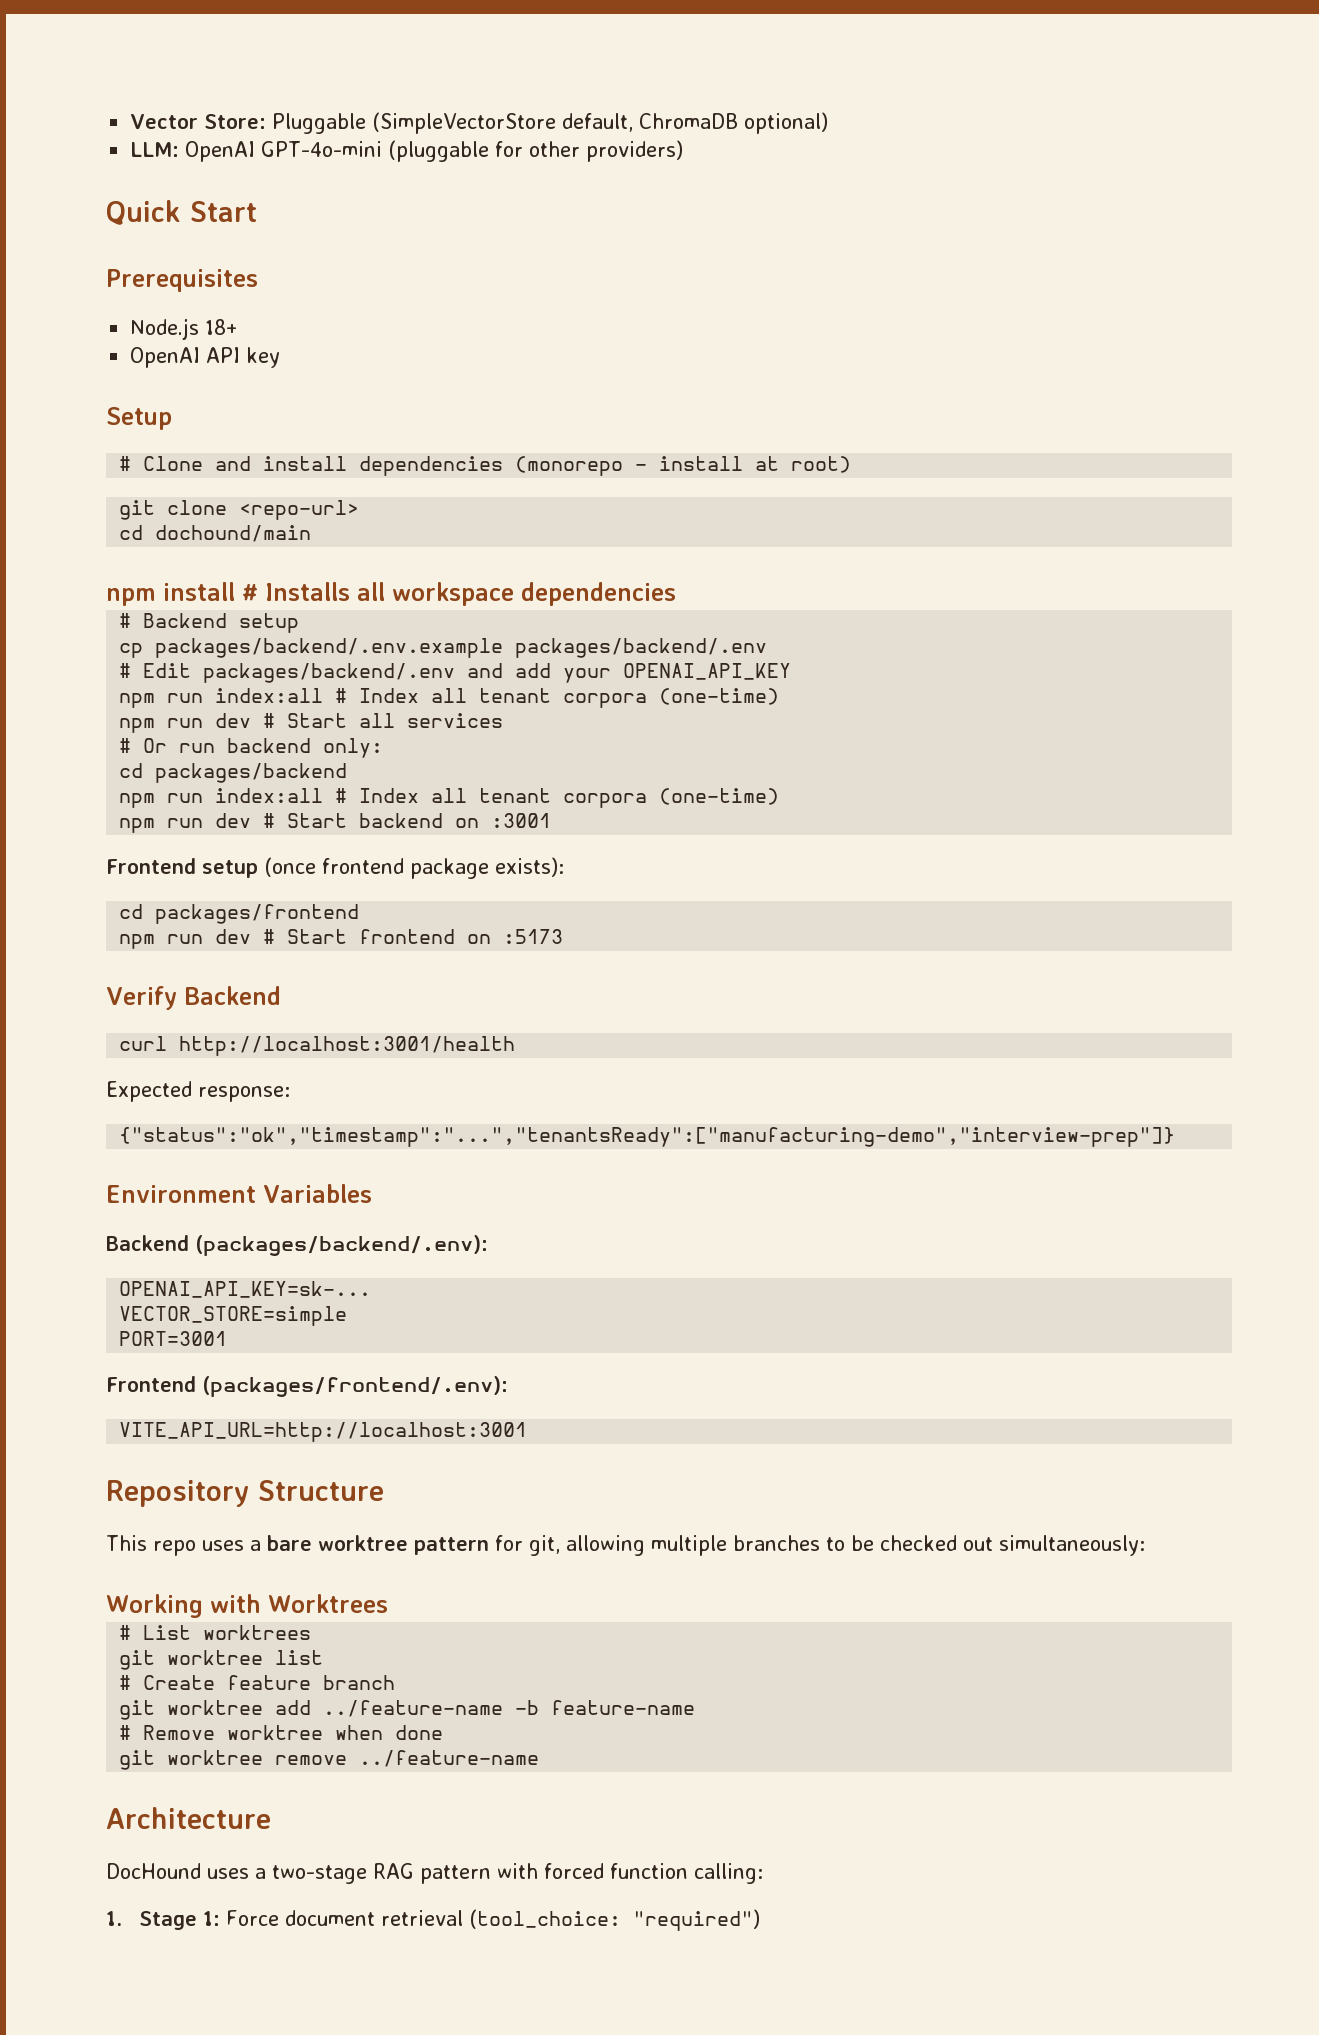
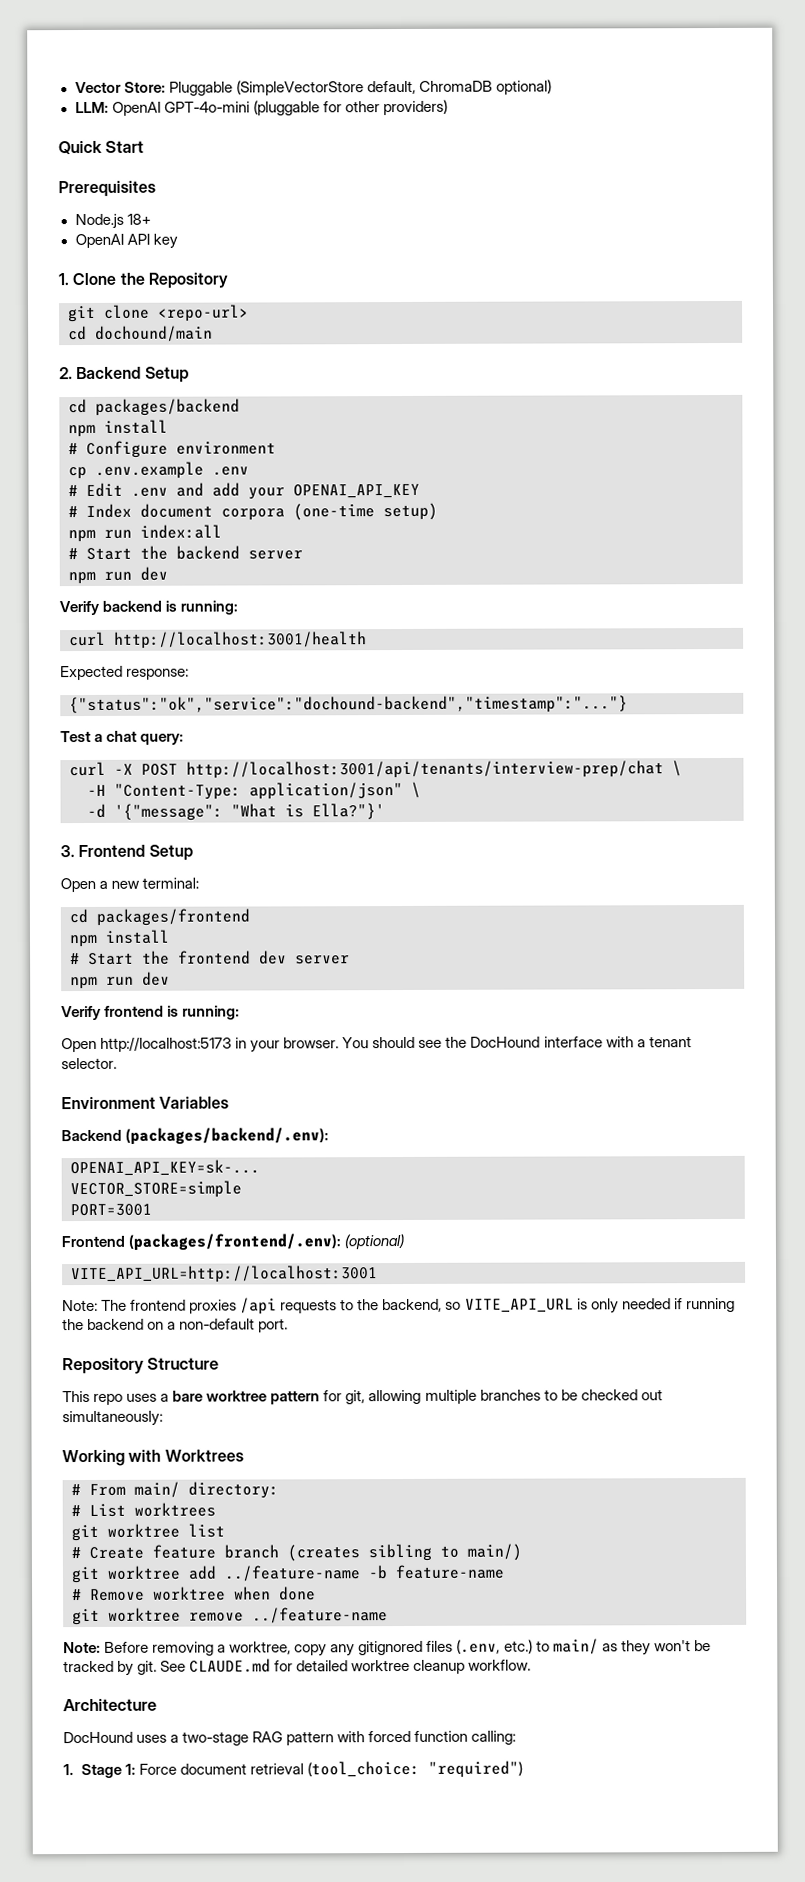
[106,407,172,430] [119,456,852,476] Setup // # Clone and install dependencies (monorepo - install at root) -> [58,272,228,289] 1. Clone the Repository
[106,582,676,606] [119,613,300,633] npm install # Installs all workspace dependencies // # Backend setup -> [59,366,189,383] [68,398,240,416] [68,419,168,438] [68,440,276,458] 2. Backend Setup // cd packages/backend // npm install // # Configure environment
[155,638,768,658] packages/backend/.env.example packages/backend/.env -> [95,461,249,479] .env.example .env
[203,663,456,683] packages/backend/.env -> [131,487,168,497] .env
[119,688,780,708] [119,713,504,733] [119,738,384,758] [119,763,348,783] [119,788,780,808] [119,813,552,833] [106,857,564,879] [119,904,360,924] [119,929,564,949] [106,986,281,1010] [119,1036,516,1056] [106,1081,290,1102] [119,1127,1176,1147] npm run index:all # Index all tenant corpora (one-time) // npm run dev # Start all services // # Or run backend only: // cd packages/backend // npm run index:all # Index all tenant corpora (one-time) // npm run dev # Start backend on :3001 // Frontend setup (once frontend package exists): // cd packages/frontend // npm run dev # Start frontend on :5173 // Verify Backend // curl http://localhost:3001/health // Expected response: // {"status":"ok","timestamp":"...","tenantsReady":["manufacturing-demo","interview-prep"]} -> [68,502,438,521] [68,524,222,543] [68,545,303,560] [68,566,168,585] [59,600,239,616] [69,631,367,649] [60,665,190,681] [69,695,628,715] [60,730,185,745] [69,760,682,779] [87,781,421,800] [87,803,385,821] [60,844,193,861] [60,877,200,893] [69,908,250,926] [69,929,170,948] [70,950,350,965] [70,971,170,990] [61,1005,241,1021] [61,1036,692,1053] [61,1057,117,1070] # Index document corpora (one-time setup) // npm run index:all // # Start the backend server // npm run dev // Verify backend is running: // curl http://localhost:3001/health // Expected response: // {"status":"ok","service":"dochound-backend","timestamp":"..."} // Test a chat query: // curl -X POST http://localhost:3001/api/tenants/interview-prep/chat \ // -H "Content-Type: application/json" \ // -d '{"message": "What is Ella?"}' // 3. Frontend Setup // Open a new terminal: // cd packages/frontend // npm install // # Start the frontend dev server // npm run dev // Verify frontend is running: // Open http://localhost:5173 in your browser. You should see the DocHound interface with a tenant selector.
(508, 1386) none -> [344,1233,405,1250] (optional)
(528, 1432) none -> [62,1297,735,1315] [62,1318,289,1333] // Note: The frontend proxies /api requests to the backend, so VITE_API_URL is only needed if running the backend on a non-default port.
(388, 1603) none -> [71,1481,279,1499] // # From main/ directory:
(396, 1682) none -> [287,1543,522,1562] (creates sibling to main/)
(540, 1758) none -> [63,1638,711,1657] [63,1658,532,1676] // Note: Before removing a worktree, copy any gitignored files (.env, etc.) to main/ as they won't be tracked by git. See CLAUDE.md for detailed worktree cleanup workflow.

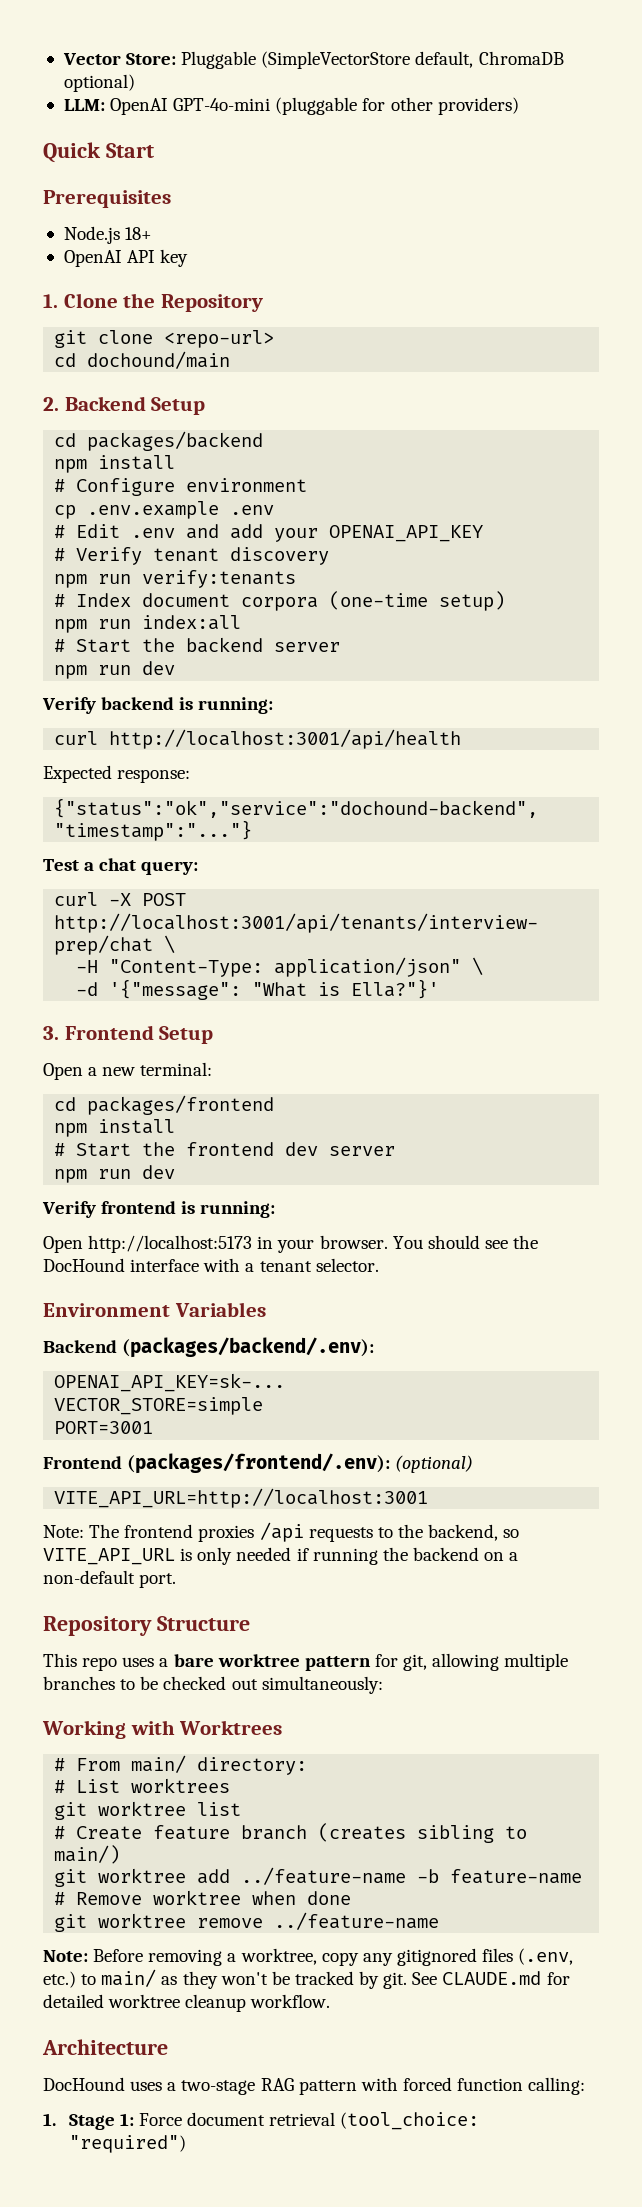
(420, 491) none -> [54,547,330,565] [54,570,297,588] // # Verify tenant discovery // npm run verify:tenants
[114,631,367,649] http://localhost:3001/health -> [109,729,462,749] http://localhost:3001/api/health

